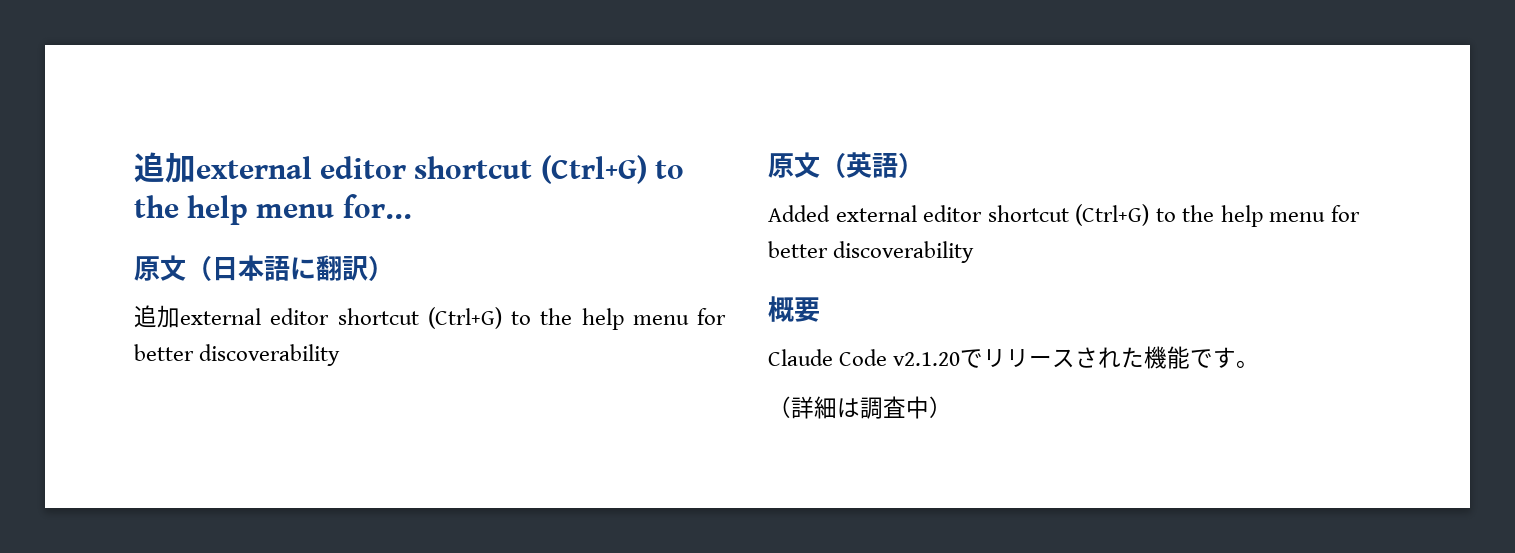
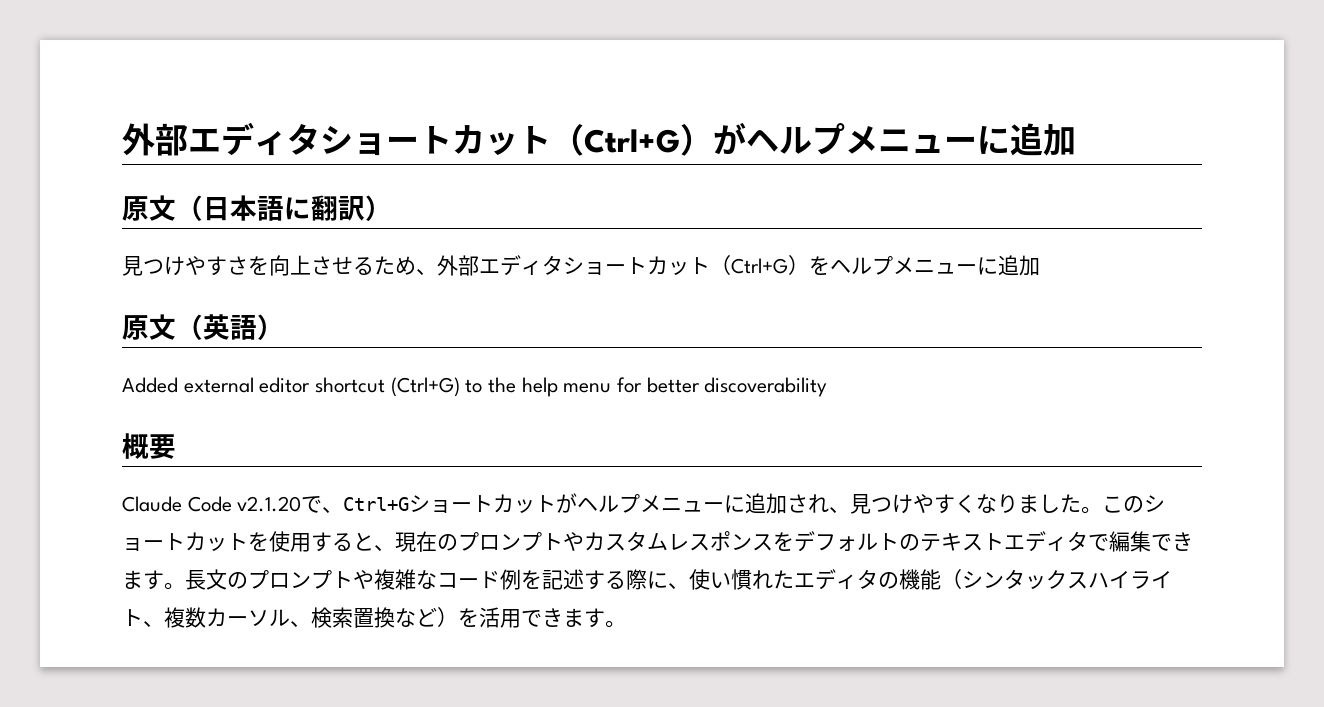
[134,152,684,184] [134,194,412,225] 追加external editor shortcut (Ctrl+G) to the help menu for... -> [122,122,1076,156] 外部エディタショートカット（Ctrl+G）がヘルプメニューに追加
[134,305,726,330] [134,344,341,366] 追加external editor shortcut (Ctrl+G) to the help menu for better discoverability -> [122,255,1040,276] 見つけやすさを向上させるため、外部エディタショートカット（Ctrl+G）をヘルプメニューに追加
[983,346,1260,369] [768,396,952,419] リリースされた機能です。 // （詳細は調査中） -> [322,493,1166,514] [122,531,1193,552] [122,569,1172,590] [122,607,626,628] 、Ctrl+Gショートカットがヘルプメニューに追加され、見つけやすくなりました。このショートカットを使用すると、現在のプロンプトやカスタムレスポンスをデフォルトのテキストエディタで編集できます。長文のプロンプトや複雑なコード例を記述する際に、使い慣れたエディタの機能（シンタックスハイライト、複数カーソル、検索置換など）を活用できます。

